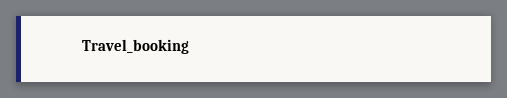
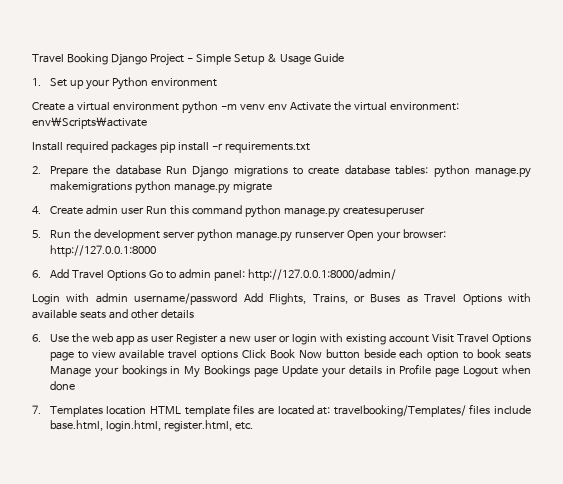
[82,39,189,54] Travel_booking -> [32,53,344,66] [32,77,217,90] [32,101,459,114] [32,117,147,129] [32,141,310,153] [32,165,531,178] [49,181,272,194] [32,205,425,218] [32,229,446,242] [49,245,156,257] [32,269,396,281] [32,293,532,305] [32,309,194,319] [32,333,531,345] [49,349,531,361] [49,364,531,378] [49,381,75,391] [32,404,531,417] [49,420,253,432] Travel Booking Django Project - Simple Setup & Usage Guide // 1. Set up your Python environment // Create a virtual environment python -m venv env Activate the virtual environment: env\Scripts\activate // Install required packages pip install -r requirements.txt // 2. Prepare the database Run Django migrations to create database tables: python manage.py makemigrations python manage.py migrate // 4. Create admin user Run this command python manage.py createsuperuser // 5. Run the development server python manage.py runserver Open your browser: http://127.0.0.1:8000 // 6. Add Travel Options Go to admin panel: http://127.0.0.1:8000/admin/ // Login with admin username/password Add Flights, Trains, or Buses as Travel Options with available seats and other details // 6. Use the web app as user Register a new user or login with existing account Visit Travel Options page to view available travel options Click Book Now button beside each option to book seats Manage your bookings in My Bookings page Update your details in Profile page Logout when done // 7. Templates location HTML template files are located at: travelbooking/Templates/ files include base.html, login.html, register.html, etc.

